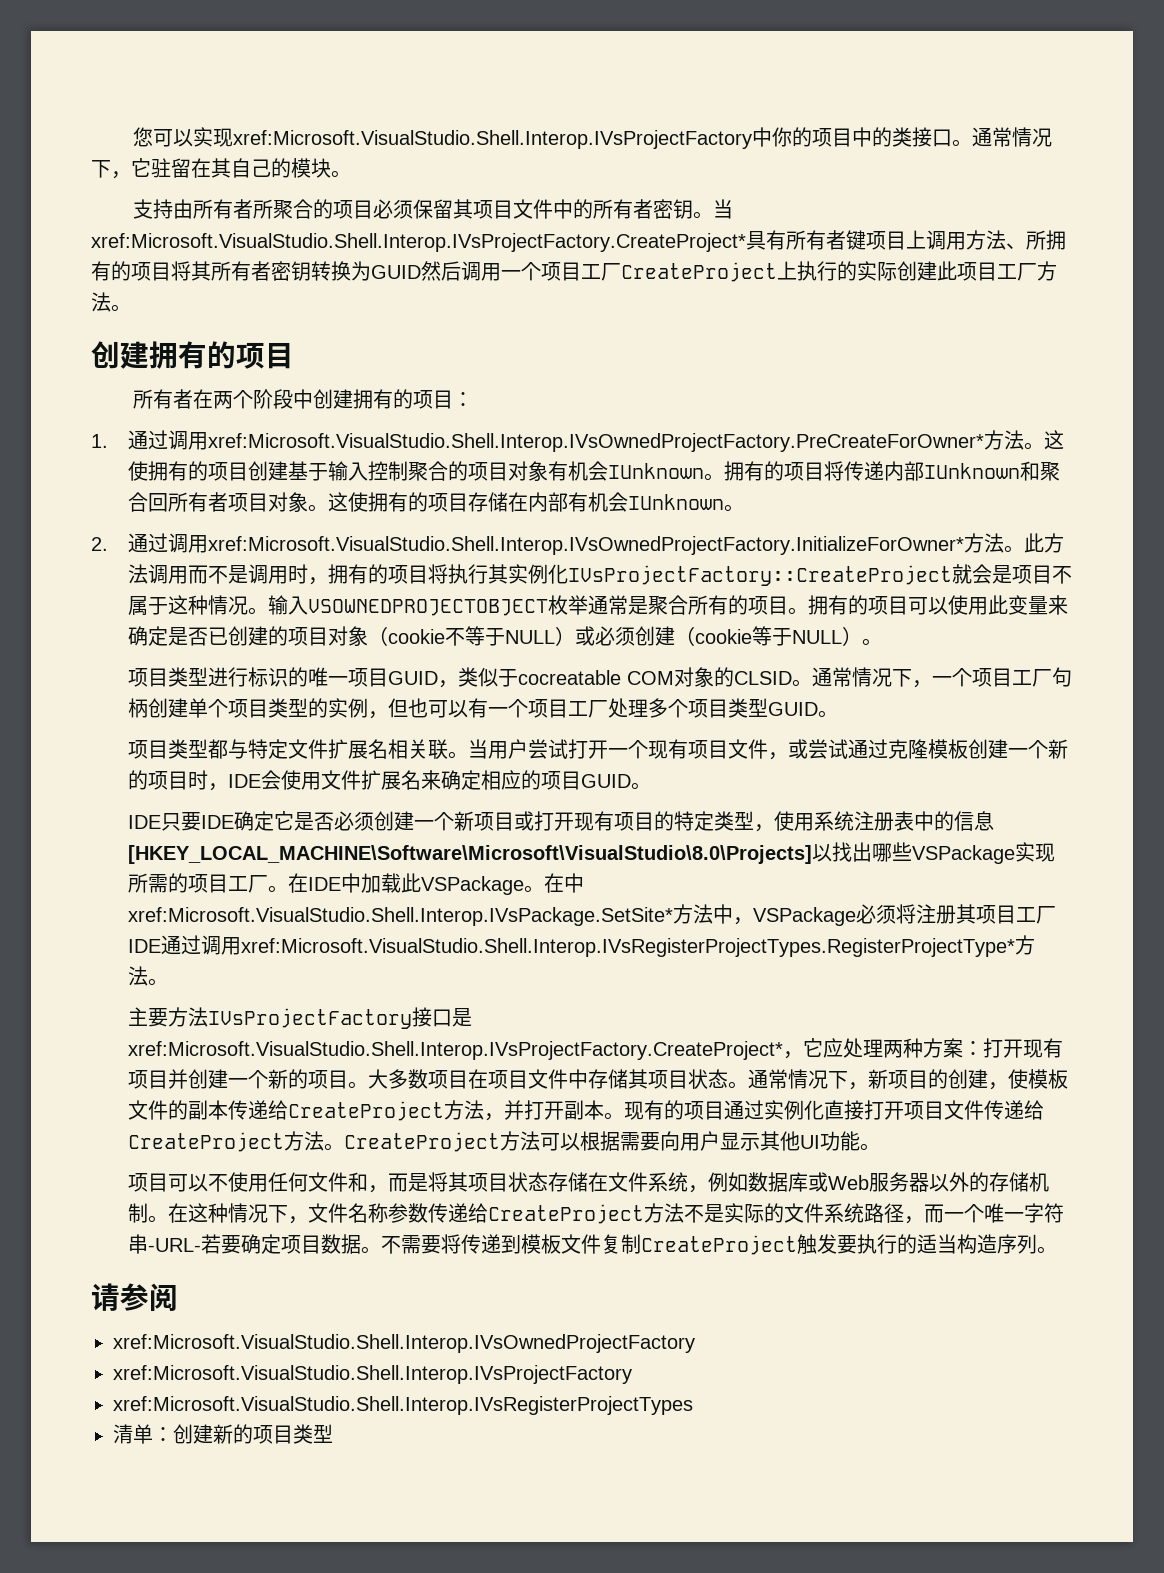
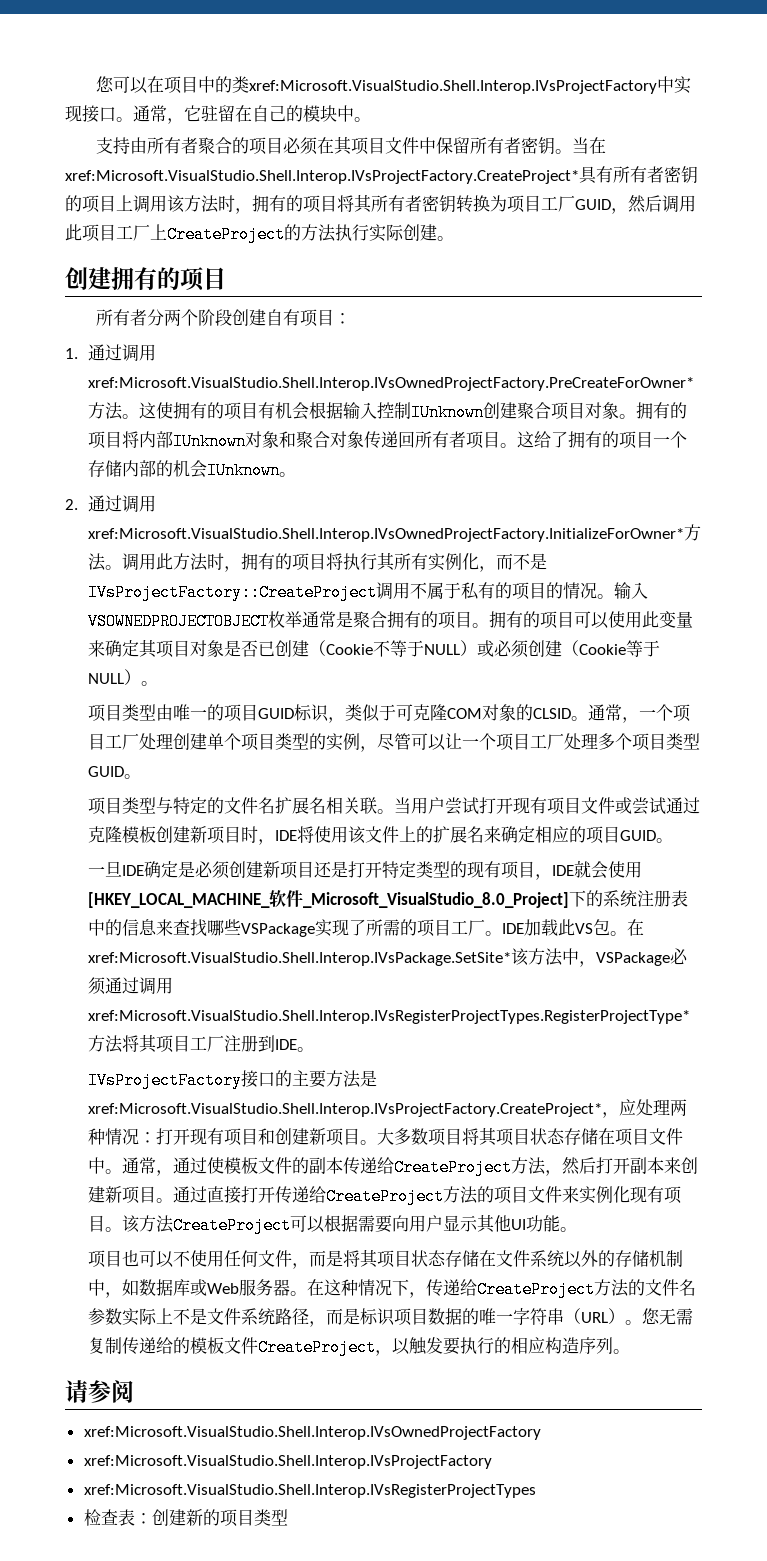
[193,127,913,149] 实现xref:Microsoft.VisualStudio.Shell.Interop.IVsProjectFactory中你的项目中的类 -> [147,76,692,94] [65,105,82,122] 在项目中的类xref:Microsoft.VisualStudio.Shell.Interop.IVsProjectFactory中实现
[1012,127,1053,147] [91,160,111,178] 情况下 -> (167, 113) none
[211,158,231,178] 其 -> (252, 113) none
(331, 168) none -> [337,105,354,122] 中
[253,199,274,219] 所 -> (199, 145) none
[413,199,454,219] 保留 -> [317,137,335,154] 在
[573,199,594,219] 的 -> [436,137,471,154] 保留
(734, 209) none -> [589,137,607,154] 在
[846,230,866,250] 键 -> [664,166,698,184] [65,195,82,212] 密钥的
[966,230,1046,250] 方法、所 -> [167,195,252,214] 该方法时，
[371,261,1057,282] [91,292,111,312] GUID然后调用一个项目工厂CreateProject上执行的实际创建此项目工厂方法 -> [507,195,696,214] [65,224,437,243] 项目工厂GUID，然后调用此项目工厂上CreateProject的方法执行实际创建
[193,389,214,409] 在 -> [147,309,165,326] 分
[293,389,414,409] 中创建拥有的 -> [232,309,301,326] 创建自有
[248,461,705,481] 创建基于输入控制聚合的项目对象有机会IUnknown -> [258,402,620,421] 有机会根据输入控制IUnknown创建聚合项目对象
[844,461,885,481] 传递 -> (140, 439) none
[1020,461,1061,481] [128,492,589,512] 和聚合回所有者项目对象。这使拥有的项目存储在内部有 -> [245,431,688,449] [88,460,174,477] 对象和聚合对象传递回所有者项目。这给了拥有的项目一个存储内部的
[1024,533,1065,553] [128,564,289,584] 此方法调用而不是调用 -> [122,553,209,571] 调用此方法
[508,564,1073,586] [128,595,209,616] 实例化IVsProjectFactory::CreateProject就会是项目不属于这种 -> [394,553,548,572] [88,582,564,601] 所有实例化，而不是IVsProjectFactory::CreateProject调用不属于私有的项目的
[688,595,709,615] 所 -> [387,611,405,628] 拥
[168,626,446,646] 是否已创建的项目对象（cookie -> [139,639,374,658] 其项目对象是否已创建（Cookie
[695,629,753,644] cookie -> [579,644,627,655] Cookie
[208,667,439,687] 进行标识的唯一项目GUID -> [156,704,330,722] 由唯一的项目GUID标识
[518,670,622,685] cocreatable -> [396,704,448,721] 可克隆
[852,667,913,687] 情况下 -> (623, 712) none
[1052,667,1073,687] [128,698,149,718] 句柄 -> [139,733,174,750] 处理
[388,698,489,718] 但也可以有 -> [377,733,463,751] 尽管可以让
[208,739,329,759] 都与特定文件 -> [156,797,276,815] 与特定的文件名
[608,740,649,759] 一个 -> (514, 805) none
[768,752,789,760] ， -> (616, 805) none
[1008,739,1069,759] [128,770,149,790] 一个新的 -> [190,826,208,843] 新
[261,770,362,790] 会使用文件 -> [297,826,434,844] 将使用该文件上的
[128,812,202,831] IDE只要 -> [88,861,123,877] 一旦
[274,811,815,832] 它是否必须创建一个新项目或打开现有项目的特定类型，使用 -> [178,860,643,880] [88,890,604,908] 是必须创建新项目还是打开特定类型的现有项目，IDE就会使用[HKEY_LOCAL_MACHINE_软件_Microsoft_VisualStudio_8.0_Project]下的
[128,842,873,864] [HKEY_LOCAL_MACHINE\Software\Microsoft\VisualStudio\8.0\Projects]以找出 -> [156,919,208,937] 来查找
(1056, 852) none -> [349,919,367,936] 了
[288,873,585,895] [128,904,1057,926] [128,935,1036,957] [128,966,169,986] [128,1007,453,1029] 在IDE中加载此VSPackage。在中xref:Microsoft.VisualStudio.Shell.Interop.IVsPackage.SetSite*方法中，VSPackage必须将注册其项目工厂IDE通过调用xref:Microsoft.VisualStudio.Shell.Interop.IVsRegisterProjectTypes.RegisterProjectType*方法。 // 主要方法IVsProjectFactory接口 -> [502,919,645,936] [88,948,689,967] [88,977,174,995] [88,1010,691,1024] [88,1034,315,1053] [88,1070,362,1089] IDE加载此VS包。在xref:Microsoft.VisualStudio.Shell.Interop.IVsPackage.SetSite*该方法中，VSPackage必须通过调用xref:Microsoft.VisualStudio.Shell.Interop.IVsRegisterProjectTypes.RegisterProjectType*方法将其项目工厂注册到IDE。 // IVsProjectFactory接口的主要方法
[803,1038,824,1057] 它 -> (620, 1115) none
[923,1038,964,1058] 方案 -> [105,1128,140,1145] 情况
[168,1069,309,1089] 并创建一个新的 -> [258,1128,327,1145] 和创建新
[468,1069,1009,1090] 在项目文件中存储其项目状态。通常情况下，新项目的创建， -> [462,1127,684,1146] [88,1157,208,1176] 将其项目状态存储在项目文件中。通常，通过
[504,1100,525,1120] 并 -> [562,1157,597,1175] 然后
[604,1100,1045,1120] [128,1131,541,1152] 。现有的项目通过实例化直接打开项目文件传递给CreateProject方法。CreateProject方法 -> [664,1157,699,1174] [88,1186,683,1205] [88,1215,292,1234] 来创建新项目。通过直接打开传递给CreateProject方法的项目文件来实例化现有项目。该方法CreateProject
(169, 1182) none -> [122,1250,140,1267] 也
[348,1172,369,1192] 和 -> (293, 1258) none
[688,1172,729,1193] ，例 -> [564,1250,684,1268] [88,1279,123,1298] 以外的存储机制中，
[929,1172,1050,1192] [128,1203,149,1223] 以外的存储机制 -> (291, 1287) none
[308,1203,1065,1224] [128,1234,798,1255] 文件名称参数传递给CreateProject方法不是实际的文件系统路径，而一个唯一字符串-URL-若要确定项目数据。不需要将传递到模板文件复制CreateProject -> [426,1279,697,1298] [88,1308,694,1327] [88,1337,411,1356] 传递给CreateProject方法的文件名参数实际上不是文件系统路径，而是标识项目数据的唯一字符串（URL）。您无需复制传递给的模板文件CreateProject，以
[917,1234,958,1254] 适当 -> [511,1337,546,1354] 相应
[113,1424,153,1444] 清单 -> [83,1509,135,1526] 检查表

